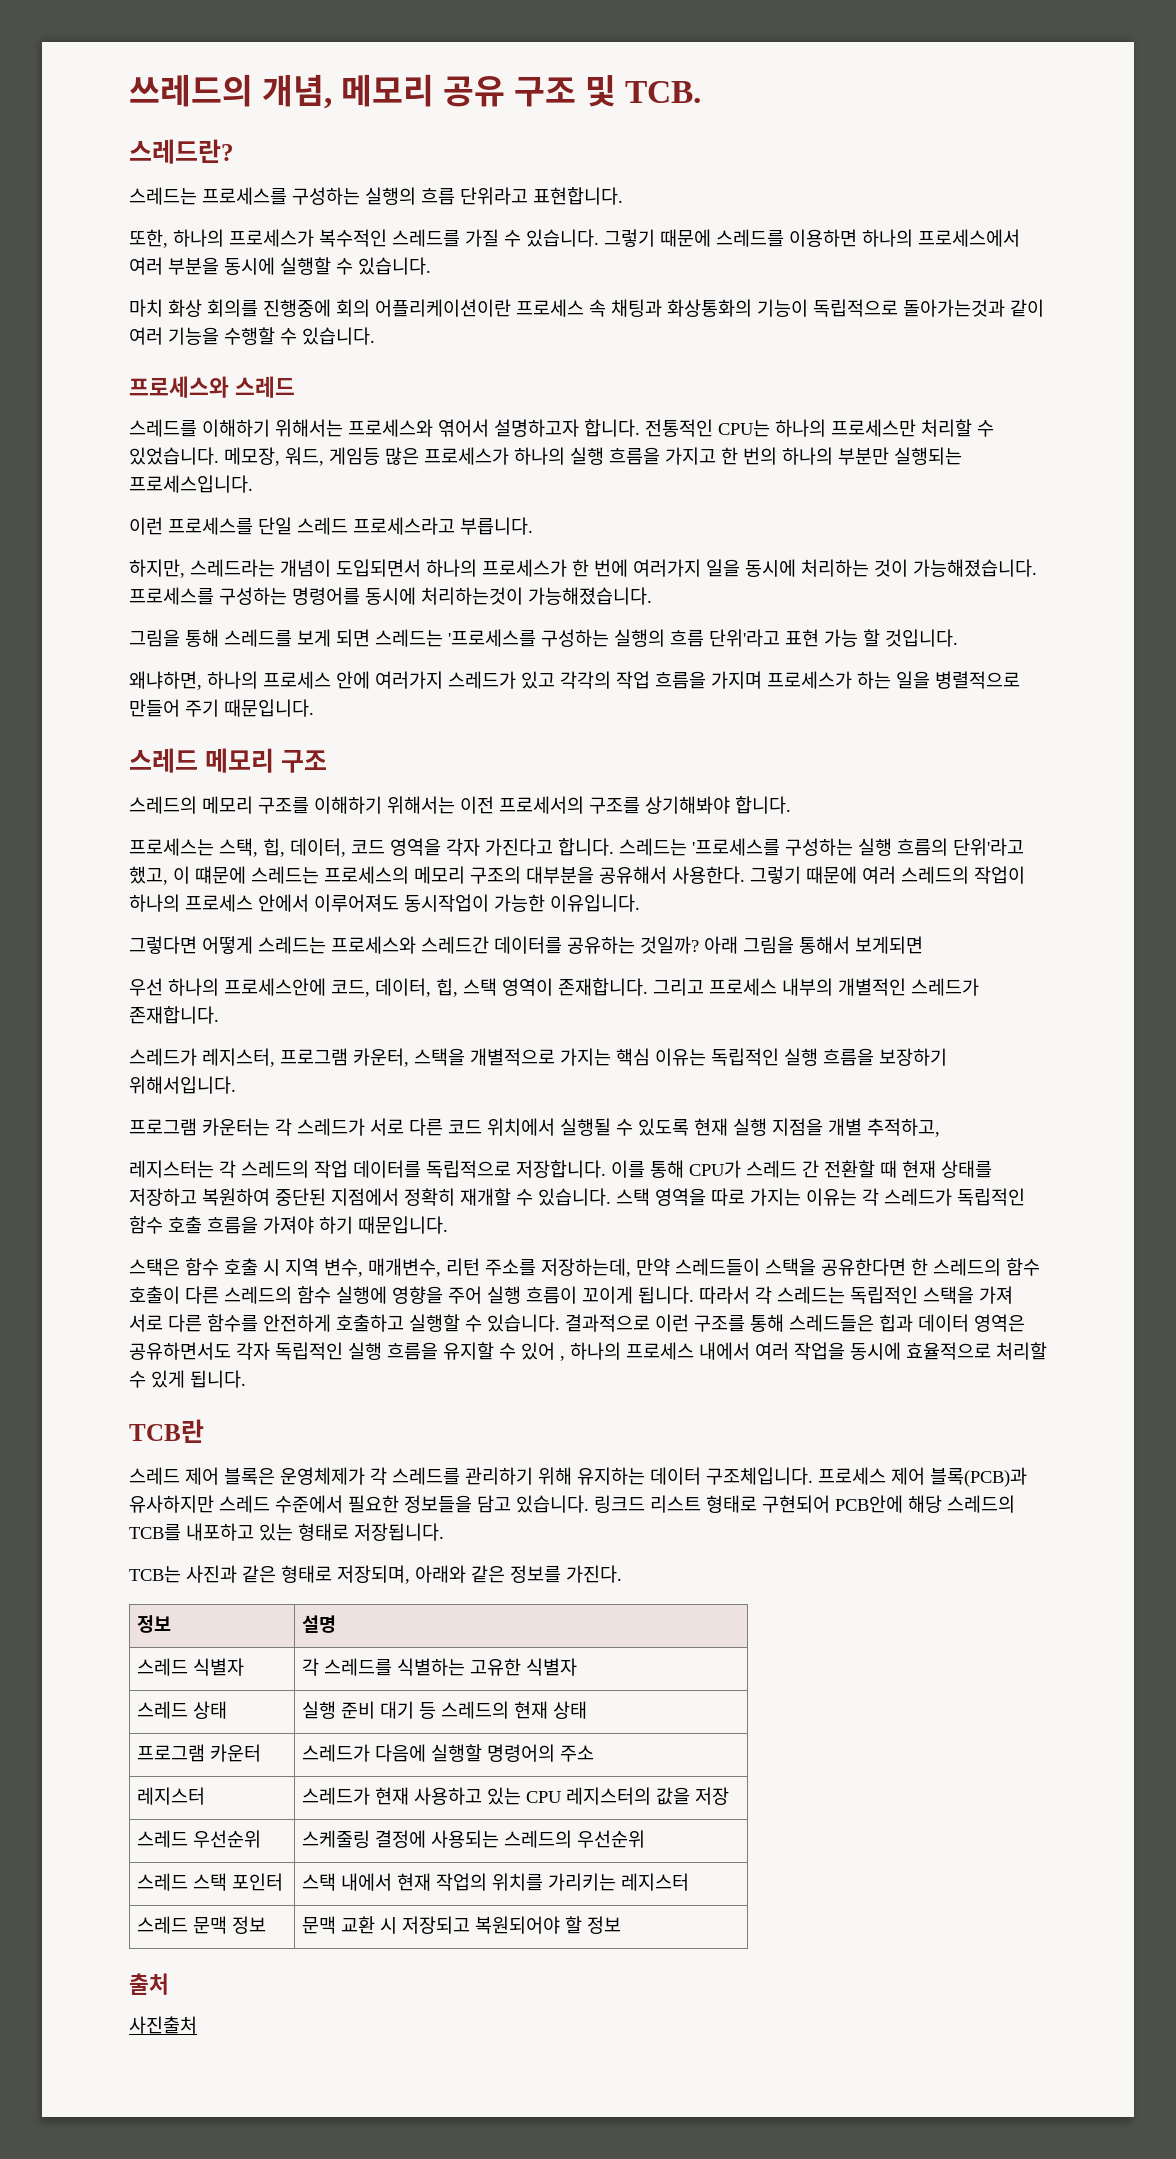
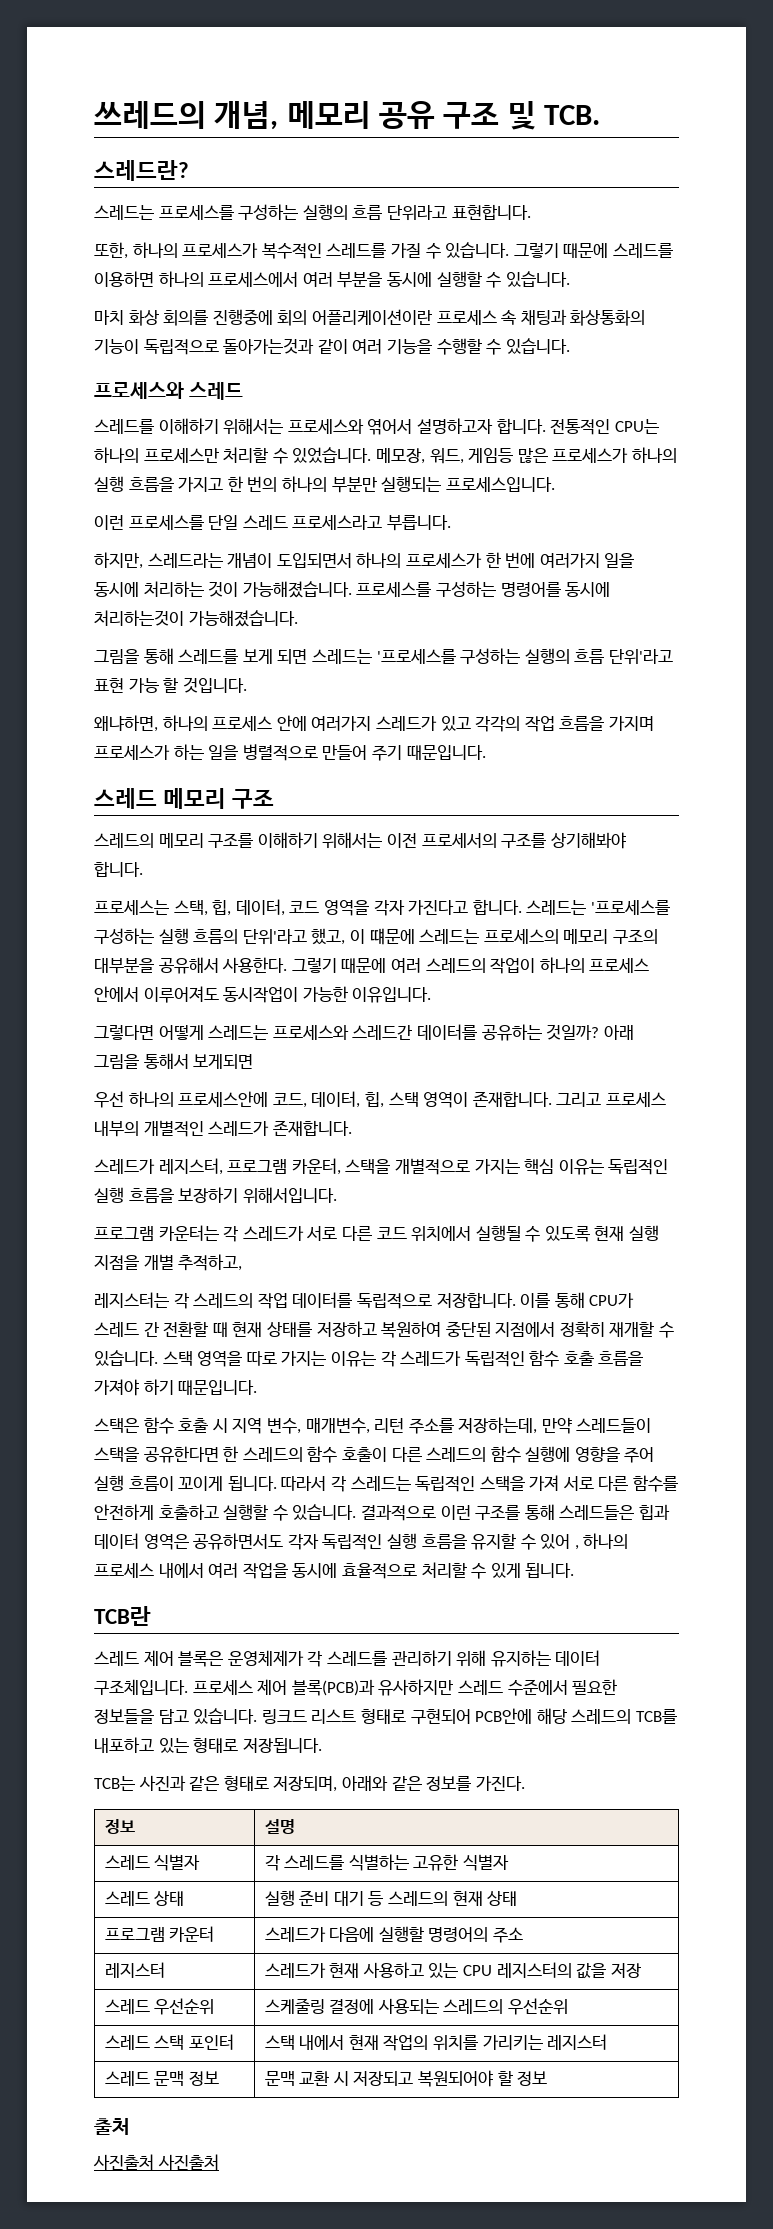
(197, 2025) none -> [157,2154,219,2170] 사진출처

